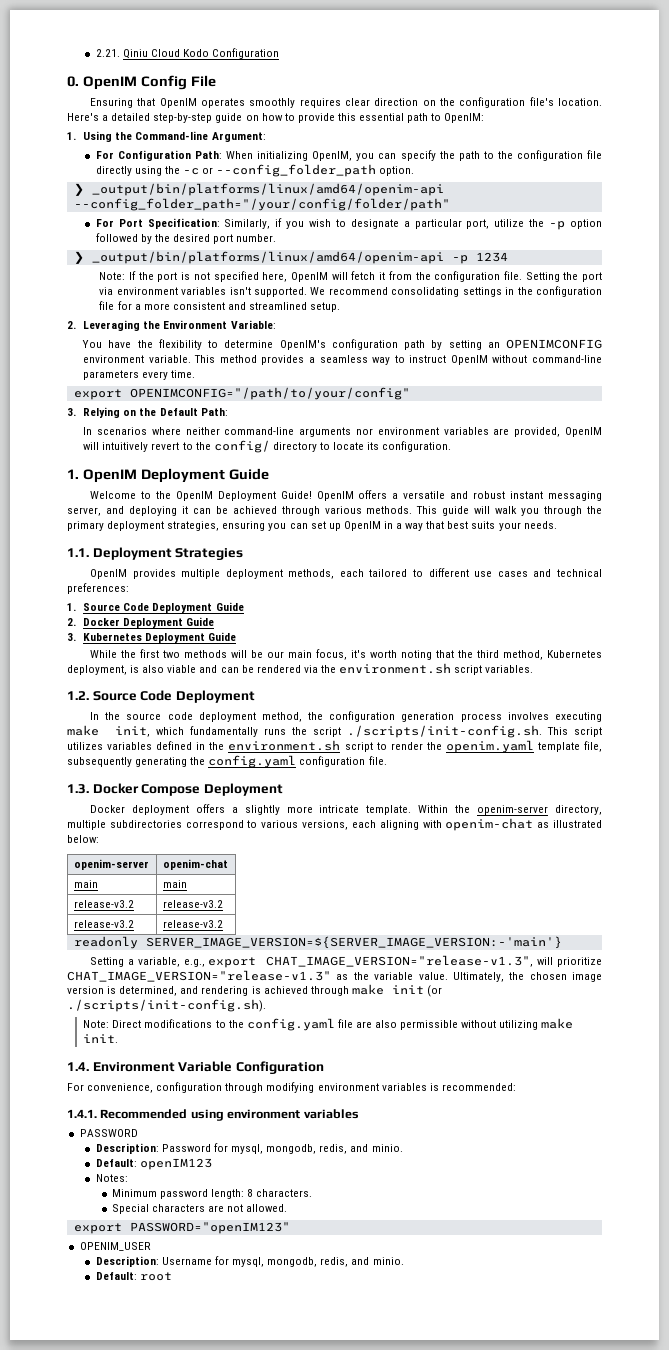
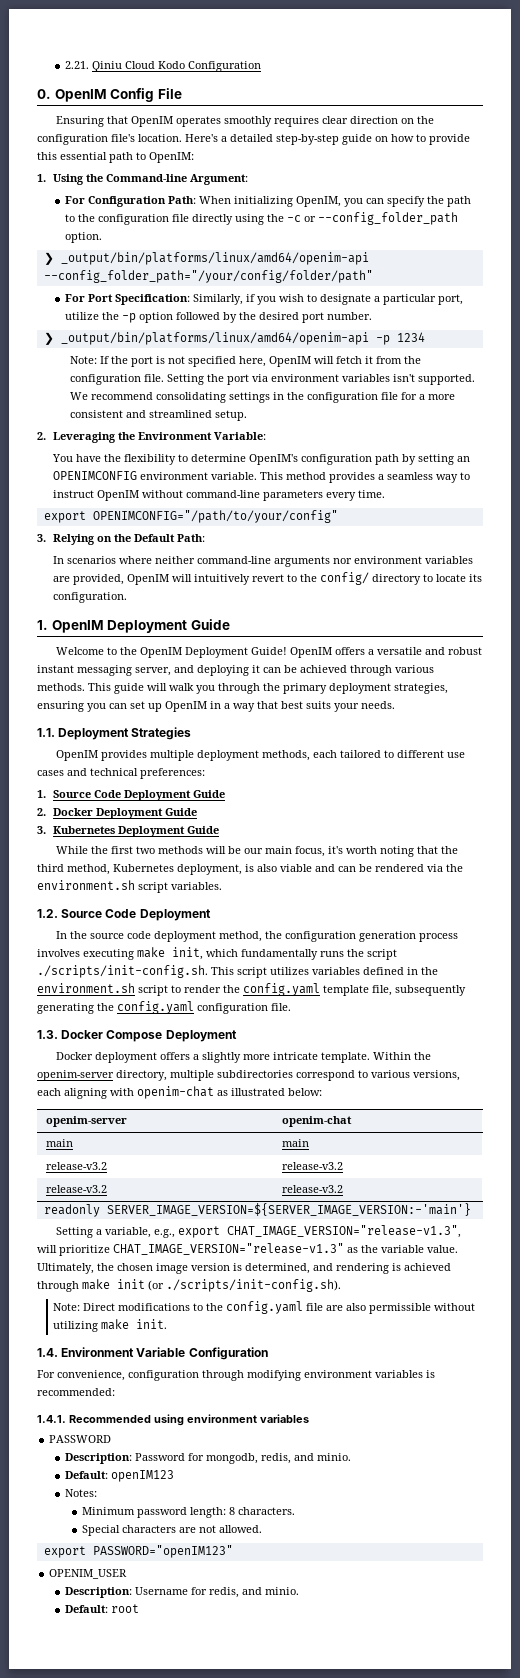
[445,740,534,753] openim.yaml -> [243,983,320,996] config.yaml
[231,1144,264,1154] mysql, -> (205, 1457) none
[232,1257,318,1267] mysql, mongodb, -> (208, 1591) none

